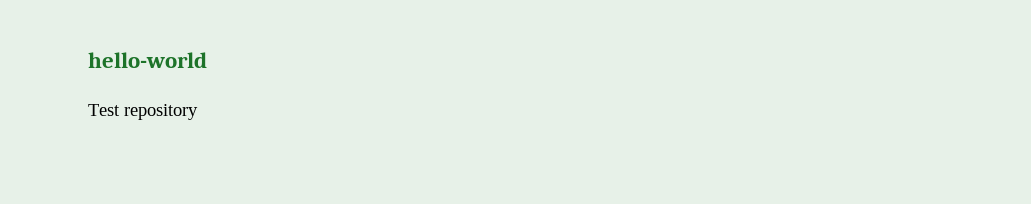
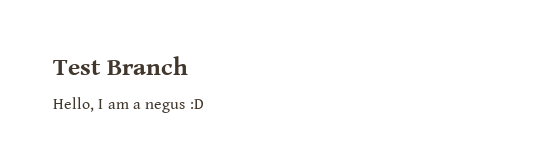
[88,52,207,68] [88,104,198,120] hello-world // Test repository -> [53,56,188,75] [53,97,204,113] Test Branch // Hello, I am a negus :D

